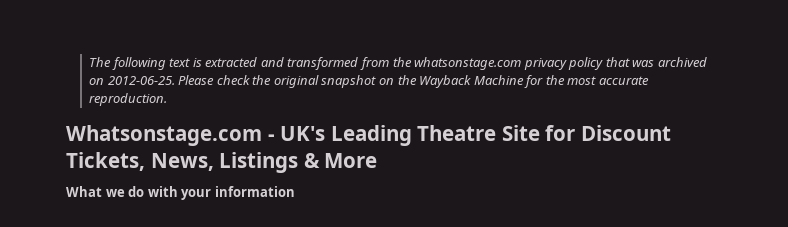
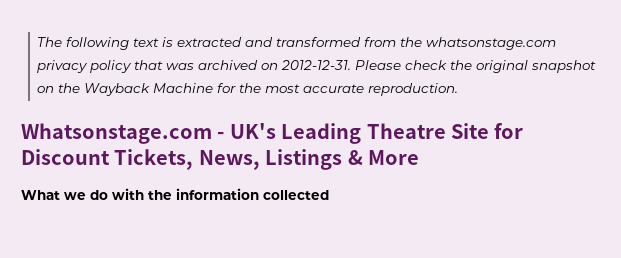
[107,76,175,85] 2012-06-25. -> [281,60,352,70] 2012-12-31.
[181,186,295,200] your information -> [148,188,329,200] the information collected

